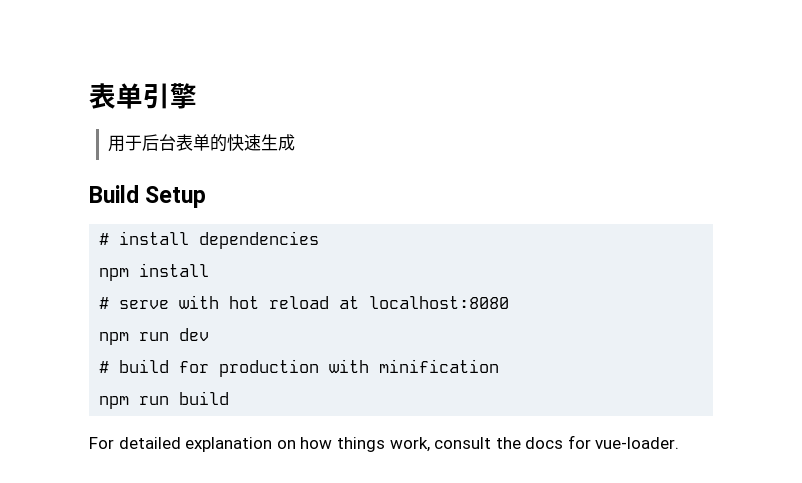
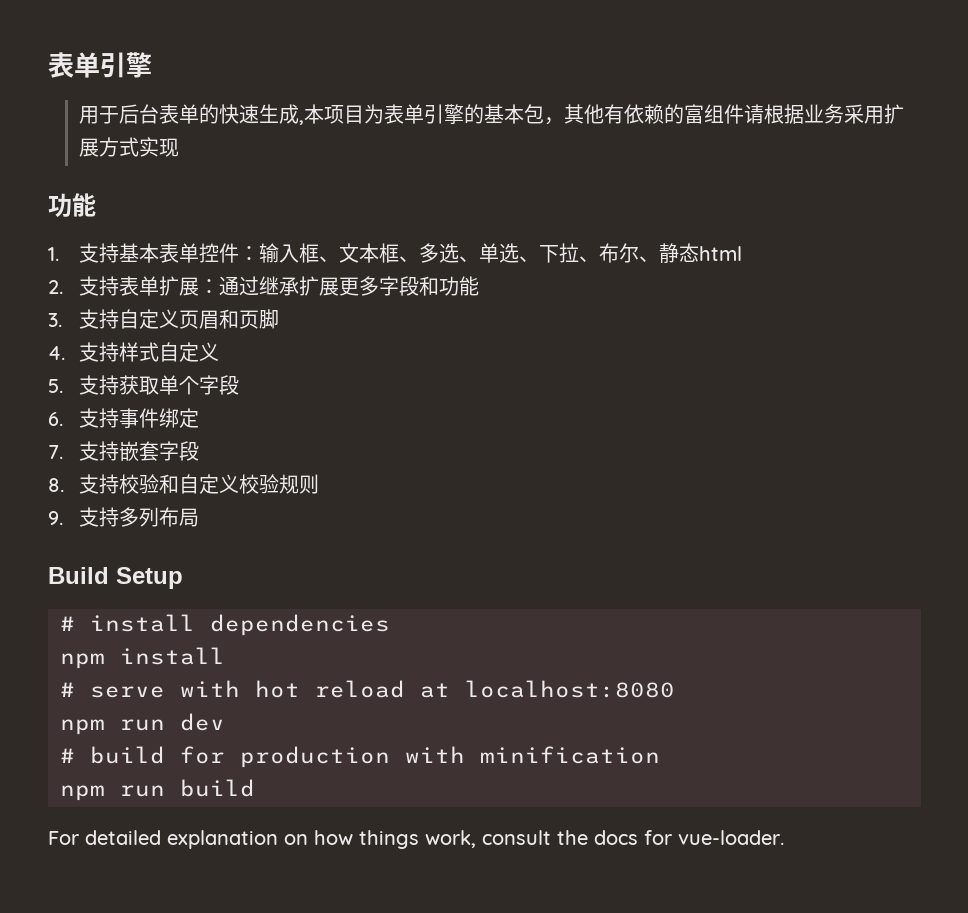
(295, 142) none -> [299,104,905,125] [79,137,180,157] [48,193,96,217] [48,243,743,263] [48,276,480,296] [48,309,280,329] [48,342,220,362] [48,375,240,395] [48,408,200,428] [48,441,200,461] [48,474,320,494] [48,507,200,527] ,本项目为表单引擎的基本包，其他有依赖的富组件请根据业务采用扩展方式实现 // 功能 // 1.支持基本表单控件：输入框、文本框、多选、单选、下拉、布尔、静态html // 2.支持表单扩展：通过继承扩展更多字段和功能 // 3.支持自定义页眉和页脚 // 4.支持样式自定义 // 5.支持获取单个字段 // 6.支持事件绑定 // 7.支持嵌套字段 // 8.支持校验和自定义校验规则 // 9.支持多列布局

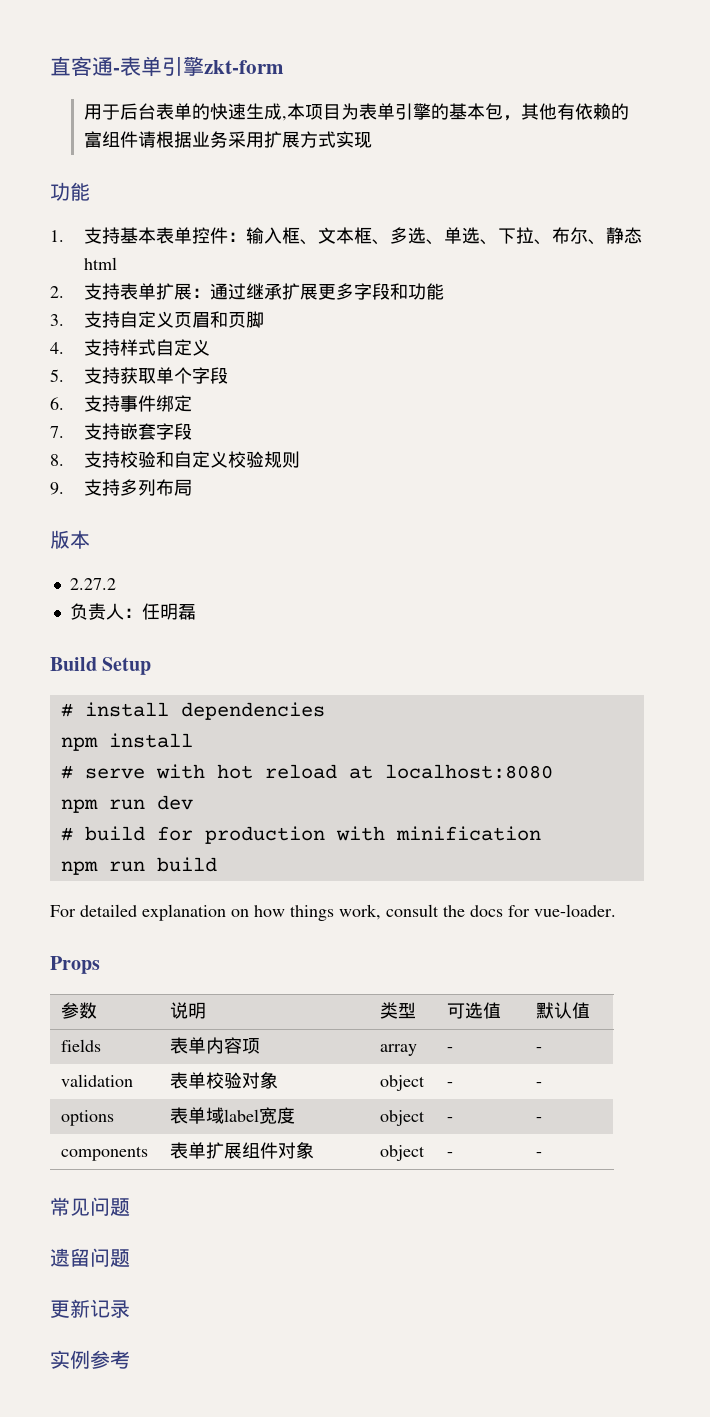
[48,52,152,78] 表单引擎 -> [50,56,284,77] 直客通-表单引擎zkt-form
(200, 517) none -> [50,530,90,549] [69,578,116,590] [69,603,196,620] // 版本 // 2.27.2 // 负责人：任明磊
(784, 837) none -> [50,956,100,974] [60,1002,97,1019] [169,1002,206,1019] [379,1002,416,1019] [446,1002,501,1019] [535,1002,590,1019] [60,1039,101,1052] [169,1037,260,1054] [379,1044,417,1056] [446,1047,453,1052] [535,1047,542,1052] [60,1074,133,1087] [169,1072,278,1089] [379,1075,425,1091] [446,1082,453,1087] [535,1082,542,1087] [60,1110,114,1126] [169,1107,295,1124] [379,1110,425,1126] [446,1117,453,1122] [535,1117,542,1122] [60,1146,148,1161] [169,1142,314,1159] [379,1145,425,1161] [446,1152,453,1157] [535,1152,542,1157] [50,1197,130,1216] [50,1248,130,1267] [50,1299,130,1318] [50,1350,130,1369] // Props // 参数 | 说明 | 类型 | 可选值 | 默认值 // fields | 表单内容项 | array | - | - // validation | 表单校验对象 | object | - | - // options | 表单域label宽度 | object | - | - // components | 表单扩展组件对象 | object | - | - // 常见问题 // 遗留问题 // 更新记录 // 实例参考

